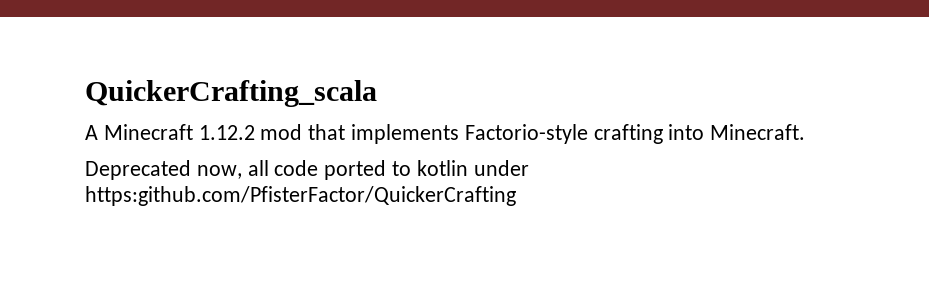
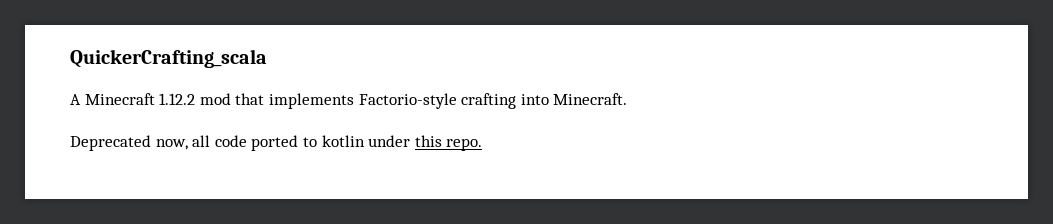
[85,186,516,206] https:github.com/PfisterFactor/QuickerCrafting -> [414,135,483,151] this repo.

